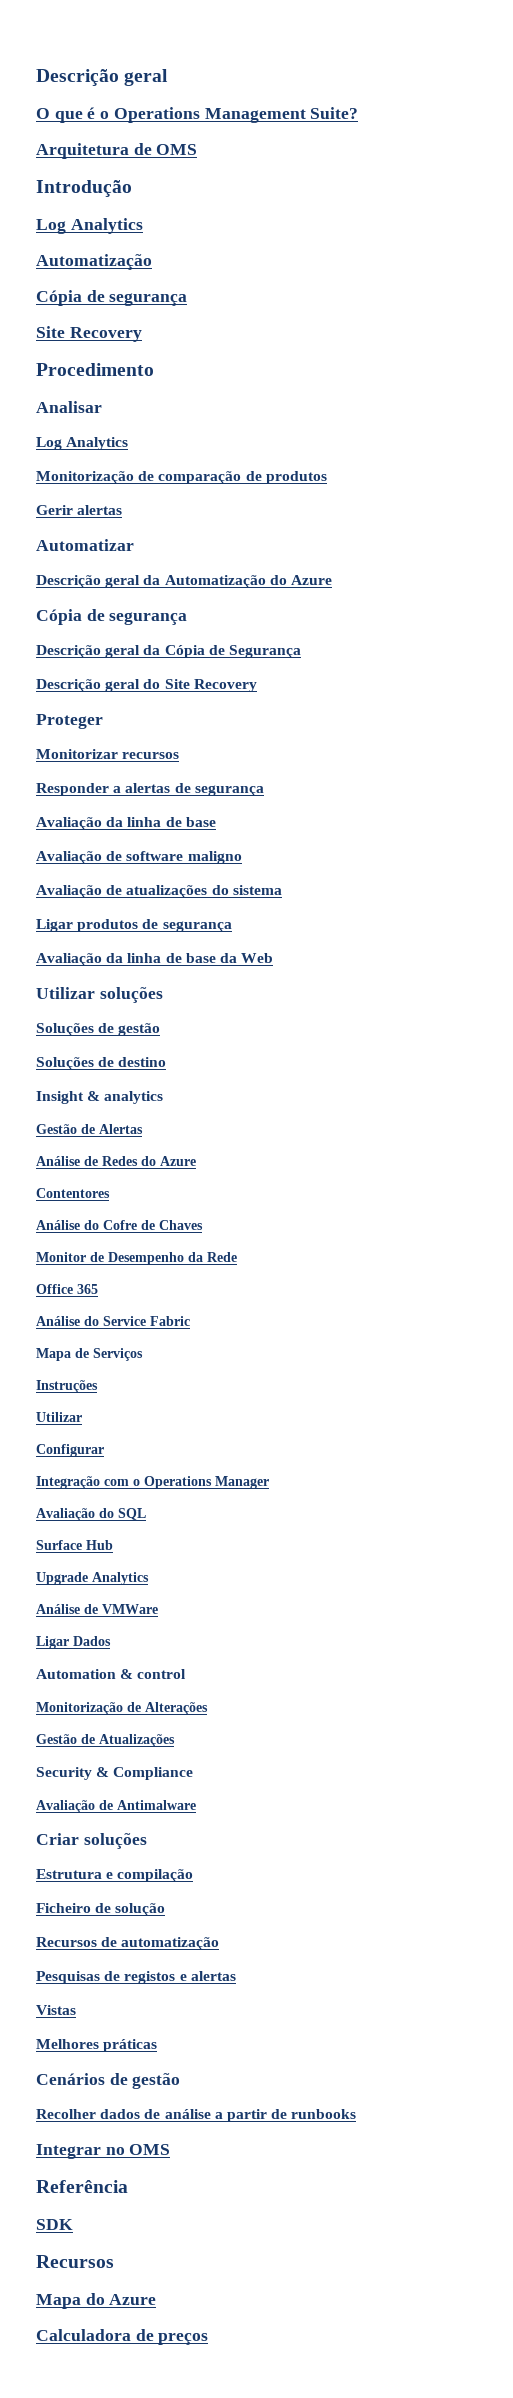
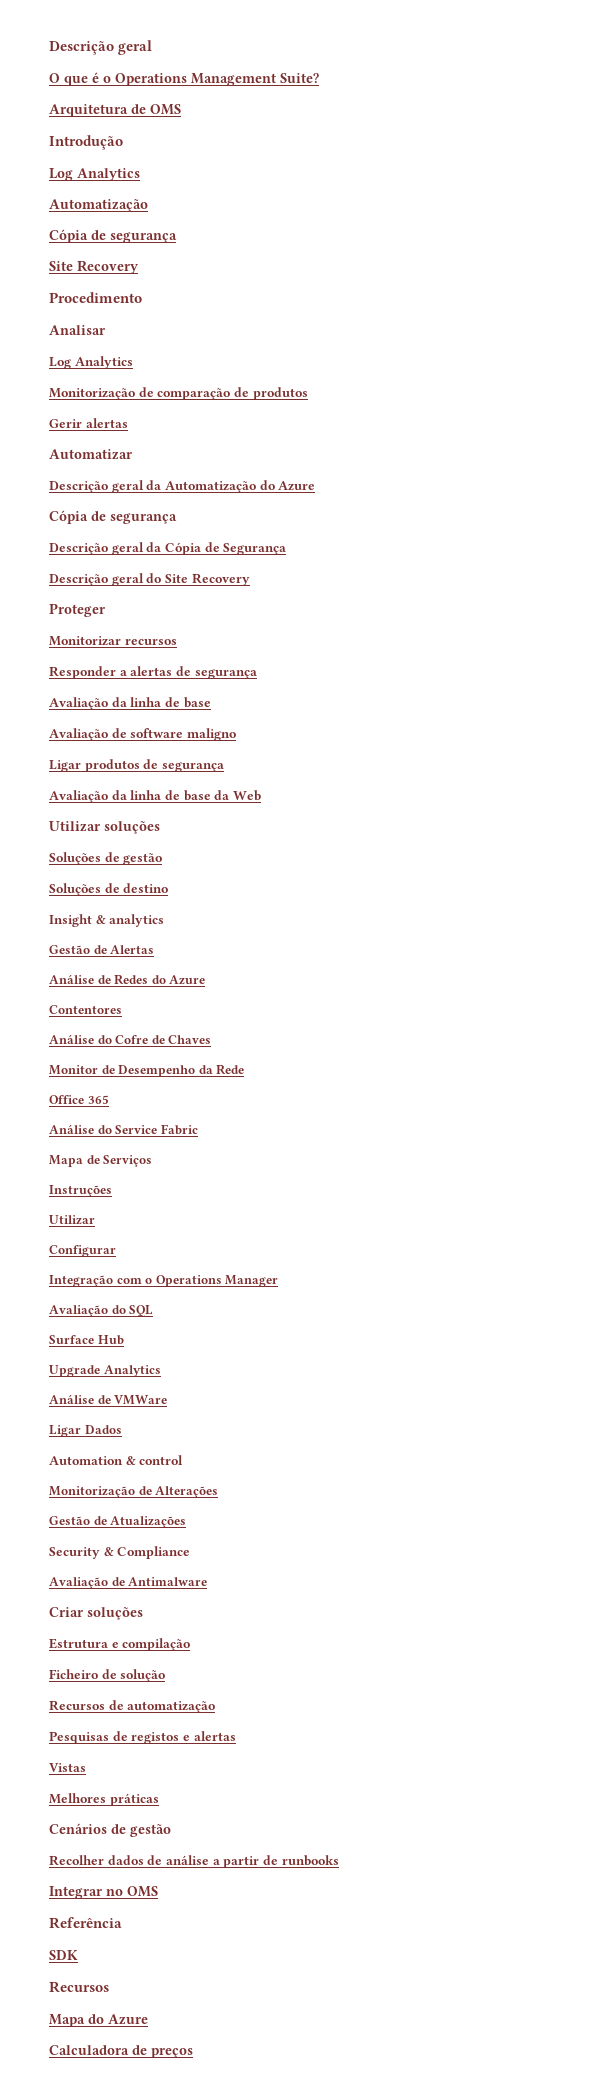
[36,885,282,898] // Avaliação de atualizações do sistema -> (236, 734) none

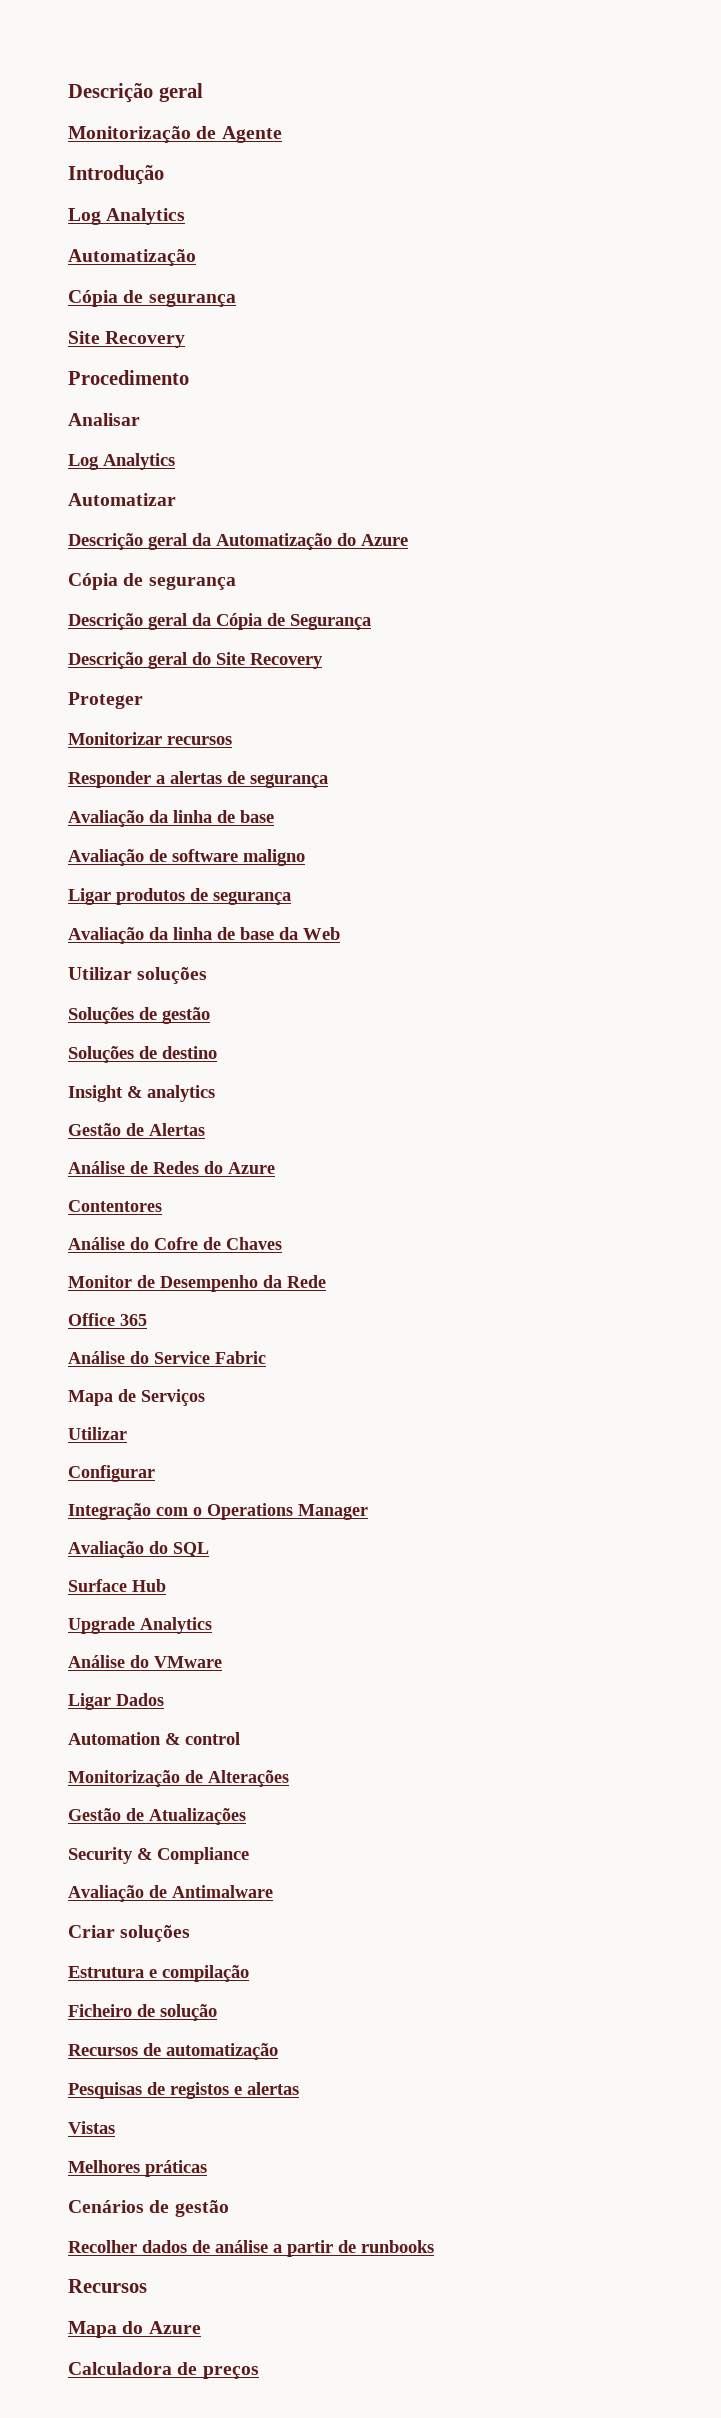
[49,72,319,86] [49,104,181,117] O que é o Operations Management Suite? // Arquitetura de OMS -> [68,126,282,143] Monitorização de Agente
[49,387,308,400] [49,418,128,428] // Monitorização de comparação de produtos // Gerir alertas -> (175, 461) none
[49,1185,112,1197] // Instruções -> (205, 1397) none
[97,1395,168,1405] de VMWare -> [130,1655,222,1668] do VMware
[49,1886,158,1899] [49,1917,122,1929] [49,1950,78,1960] // Integrar no OMS // Referência // SDK -> (434, 2246) none

